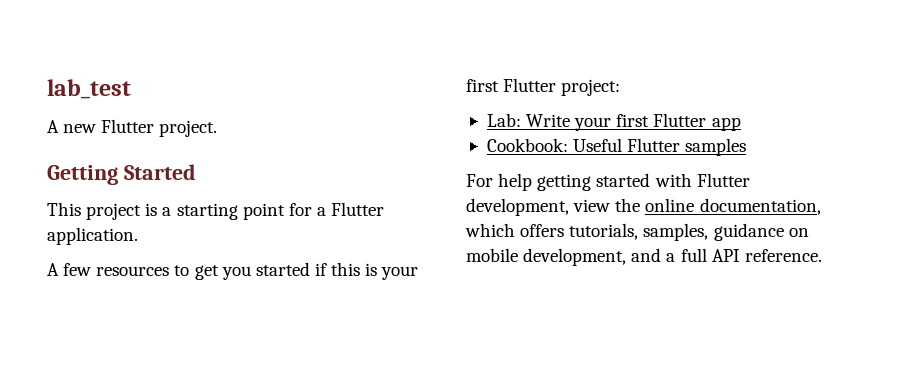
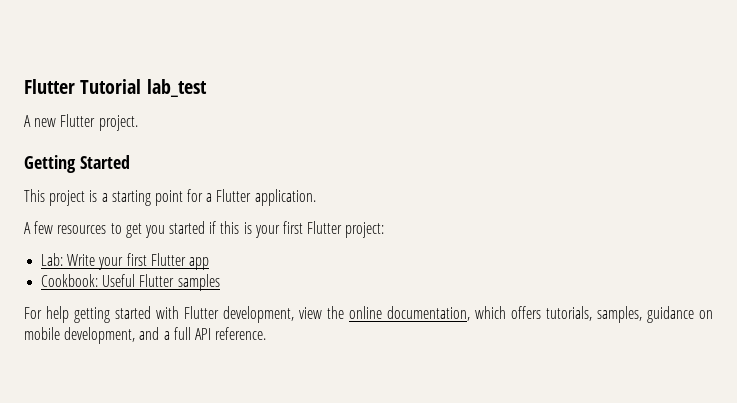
(47, 89) none -> [24,79,142,94] Flutter Tutorial

